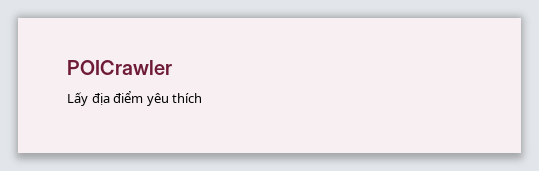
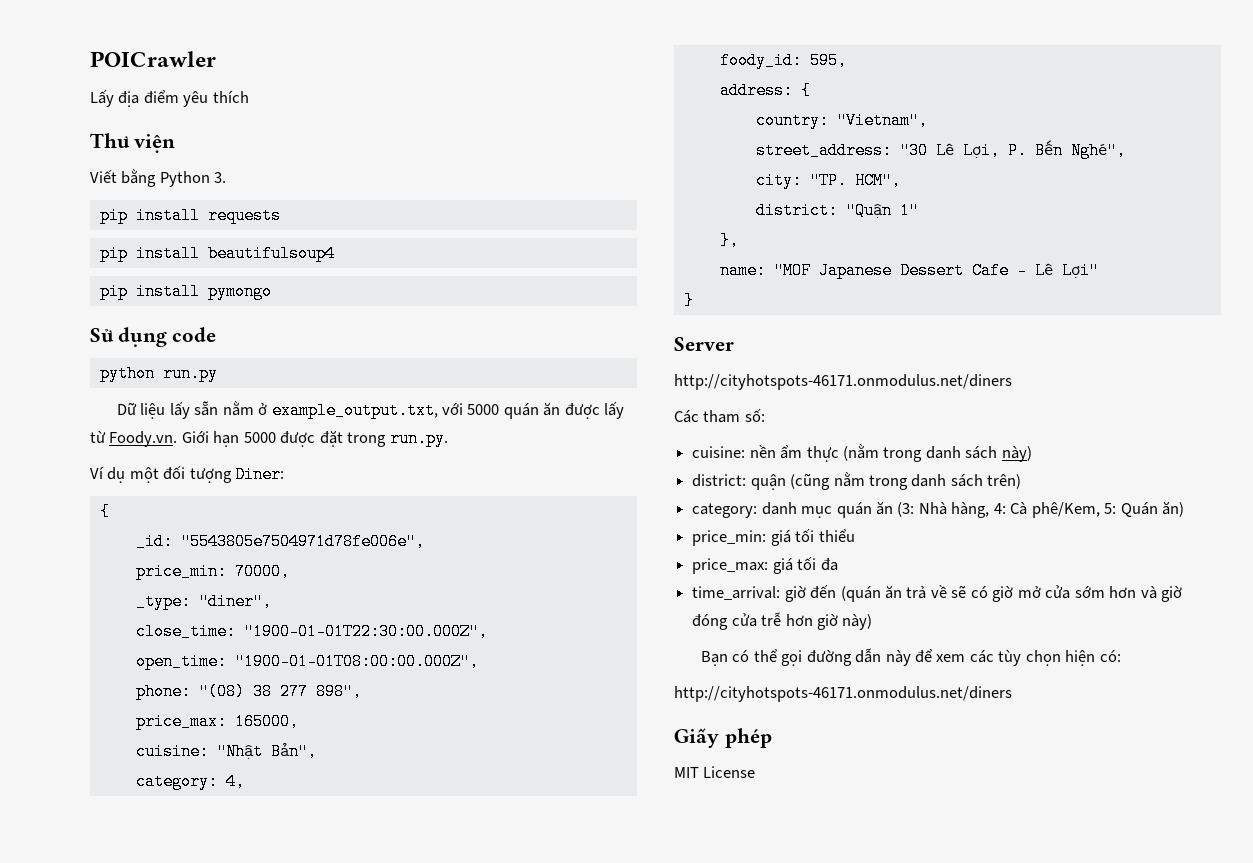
(203, 98) none -> [90,133,175,153] [90,169,227,187] [99,207,281,224] [99,245,335,262] [99,283,272,300] [90,327,217,347] [99,365,218,382] [116,401,625,419] [90,430,448,447] [90,466,285,483] [99,503,110,520] [135,533,425,550] [135,563,290,580] [135,593,272,610] [135,623,488,640] [135,653,479,670] [135,683,362,700] [135,713,299,730] [135,743,317,760] [135,773,245,790] [719,52,847,69] [719,82,811,99] [755,112,928,129] [755,140,1126,159] [755,172,901,189] [755,202,919,219] [719,232,739,249] [719,262,1099,279] [683,292,694,309] [674,337,734,351] [674,374,1012,390] [674,409,765,423] [692,444,1032,462] [692,472,1022,490] [692,501,1185,518] [692,529,855,546] [692,557,838,574] [692,585,1182,602] [692,612,873,630] [700,648,1121,666] [674,686,1012,702] [674,728,772,748] [674,766,756,778] // Thư viện // Viết bằng Python 3. // pip install requests // pip install beautifulsoup4 // pip install pymongo // Sử dụng code // python run.py // Dữ liệu lấy sẵn nằm ở example_output.txt, với 5000 quán ăn được lấy từ Foody.vn. Giới hạn 5000 được đặt trong run.py. // Ví dụ một đối tượng Diner: // { // _id: "5543805e7504971d78fe006e", // price_min: 70000, // _type: "diner", // close_time: "1900-01-01T22:30:00.000Z", // open_time: "1900-01-01T08:00:00.000Z", // phone: "(08) 38 277 898", // price_max: 165000, // cuisine: "Nhật Bản", // category: 4, // foody_id: 595, // address: { // country: "Vietnam", // street_address: "30 Lê Lợi, P. Bến Nghé", // city: "TP. HCM", // district: "Quận 1" // }, // name: "MOF Japanese Dessert Cafe - Lê Lợi" // } // Server // http://cityhotspots-46171.onmodulus.net/diners // Các tham số: // cuisine: nền ẩm thực (nằm trong danh sách này) // district: quận (cũng nằm trong danh sách trên) // category: danh mục quán ăn (3: Nhà hàng, 4: Cà phê/Kem, 5: Quán ăn) // price_min: giá tối thiểu // price_max: giá tối đa // time_arrival: giờ đến (quán ăn trả về sẽ có giờ mở cửa sớm hơn và giờ đóng cửa trễ hơn giờ này) // Bạn có thể gọi đường dẫn này để xem các tùy chọn hiện có: // http://cityhotspots-46171.onmodulus.net/diners // Giấy phép // MIT License

